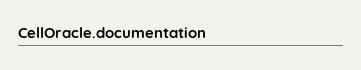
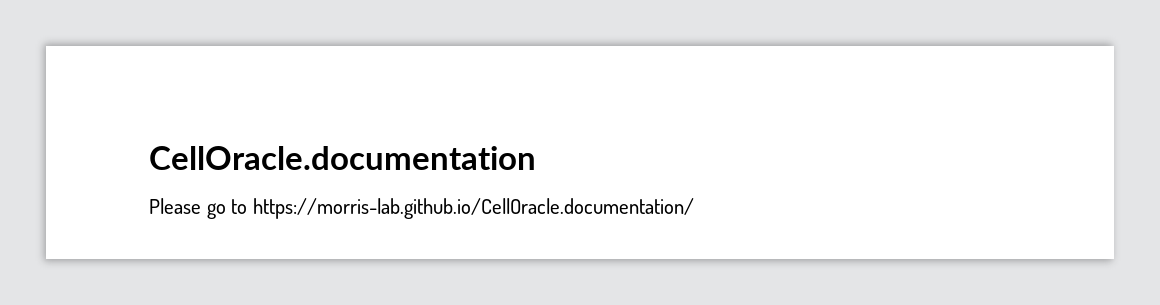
(206, 32) none -> [149,198,694,219] // Please go to https://morris-lab.github.io/CellOracle.documentation/

